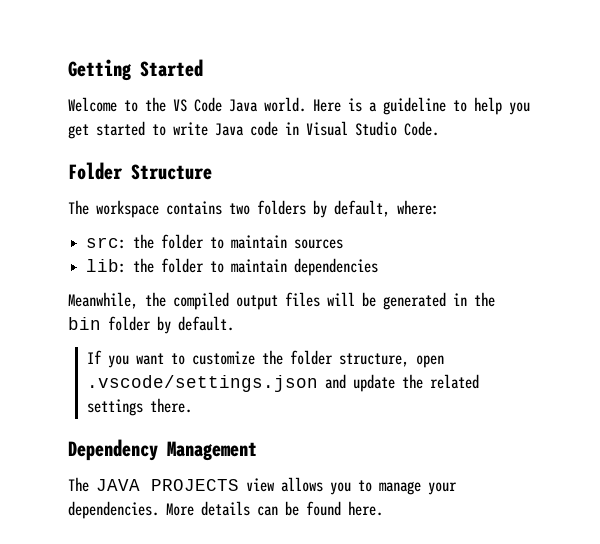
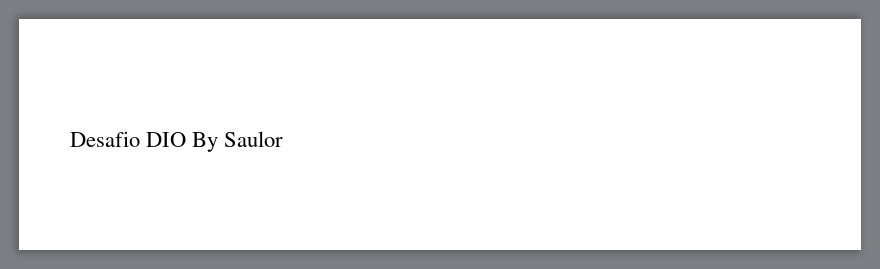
[68,59,203,81] [68,97,530,115] [68,121,439,139] [68,162,212,180] [68,200,439,218] [86,234,344,249] [86,258,379,276] [68,292,495,310] [68,316,234,334] [87,350,445,368] [87,374,480,392] [87,398,193,416] [68,439,257,461] [68,477,457,495] [68,501,383,519] Getting Started // Welcome to the VS Code Java world. Here is a guideline to help you get started to write Java code in Visual Studio Code. // Folder Structure // The workspace contains two folders by default, where: // src: the folder to maintain sources // lib: the folder to maintain dependencies // Meanwhile, the compiled output files will be generated in the bin folder by default. // If you want to customize the folder structure, open .vscode/settings.json and update the related settings there. // Dependency Management // The JAVA PROJECTS view allows you to manage your dependencies. More details can be found here. -> [70,131,284,152] Desafio DIO By Saulor

